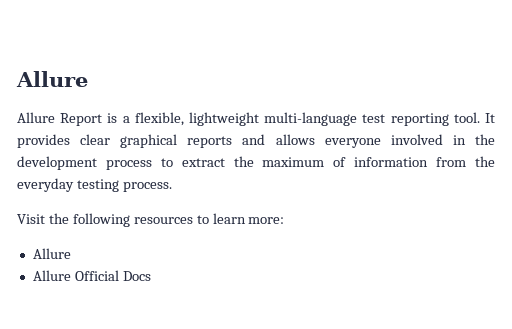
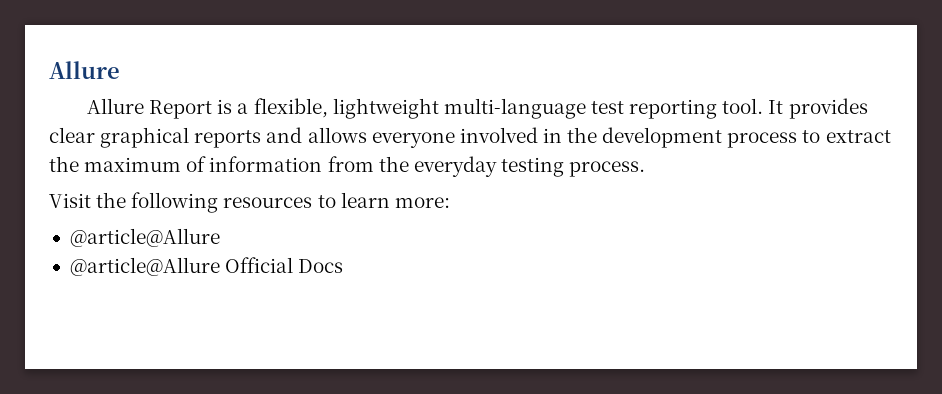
[32,248,71,259] [32,270,71,281] Allure // Allure -> [69,228,220,247] [69,257,220,276] @article@Allure // @article@Allure

